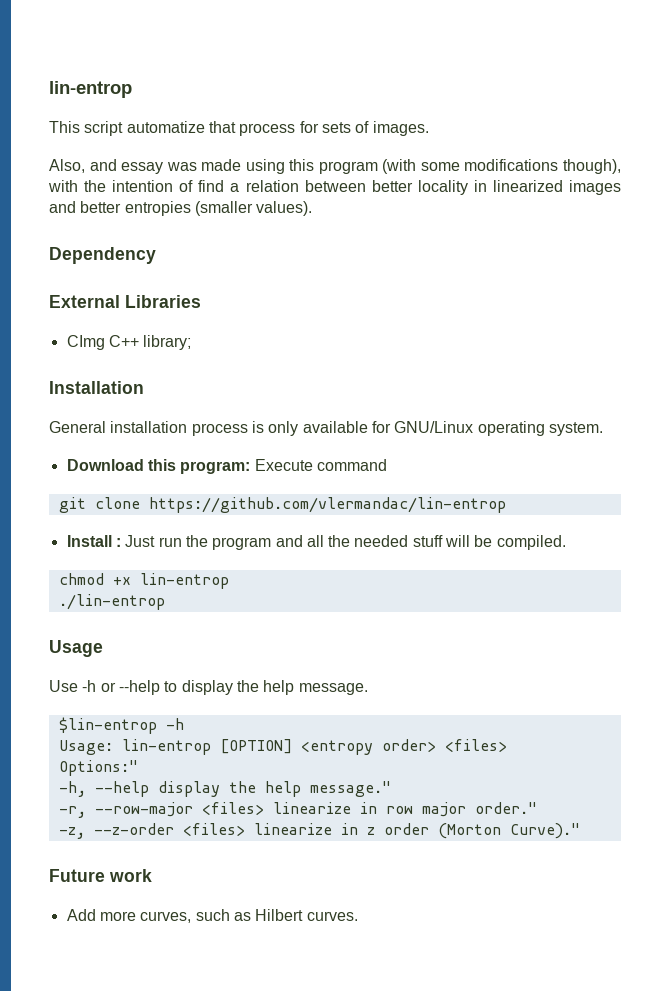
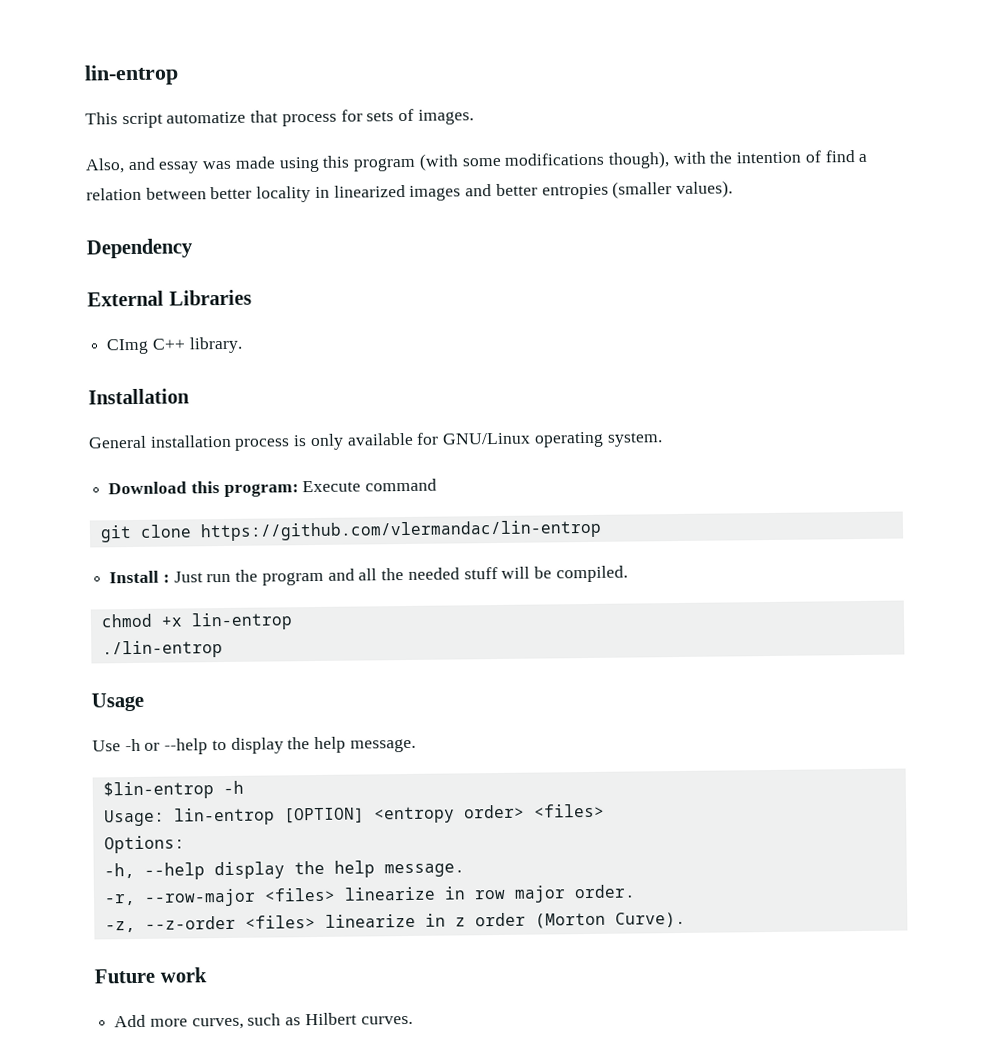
[143,335,192,350] library; -> [188,336,243,354] library.
[58,760,138,776] Options:" -> [103,835,185,854] Options:
[309,781,391,797] message." -> [383,863,465,878] message.
[474,802,537,814] order." -> [573,884,636,899] order.
[509,823,580,839] Curve)." -> [614,911,686,928] Curve).

